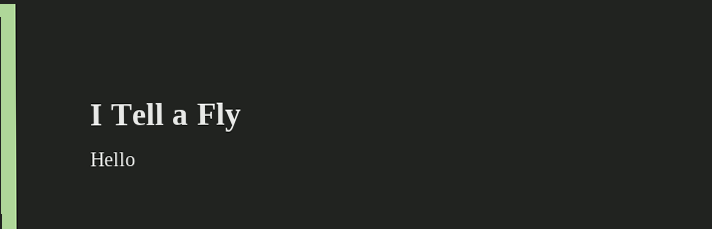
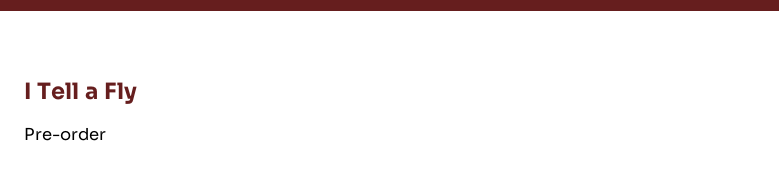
[90,152,136,167] Hello -> [24,127,106,141] Pre-order

